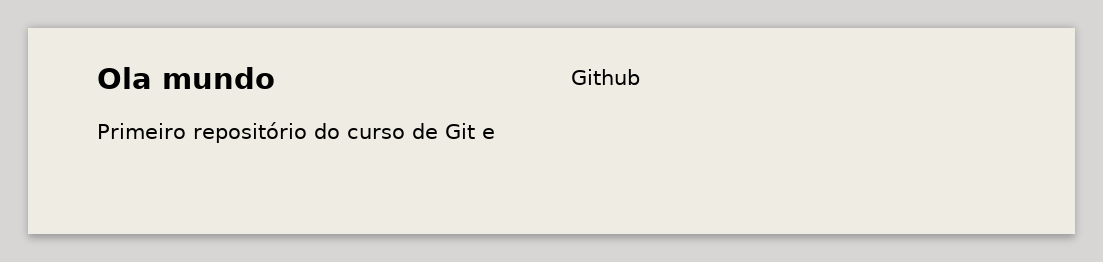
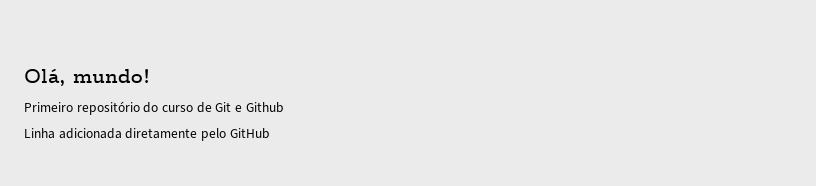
[97,67,275,89] Ola mundo -> [24,69,150,86] Olá, mundo!
(640, 77) none -> [24,128,269,141] // Linha adicionada diretamente pelo GitHub

